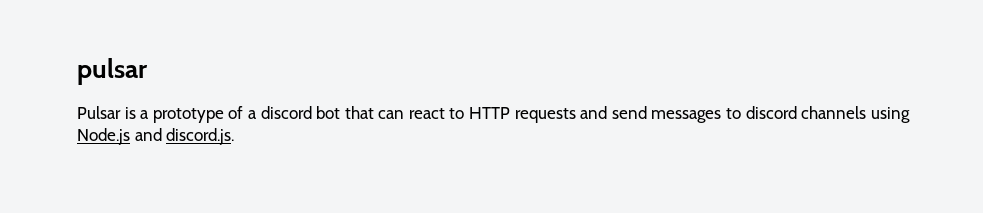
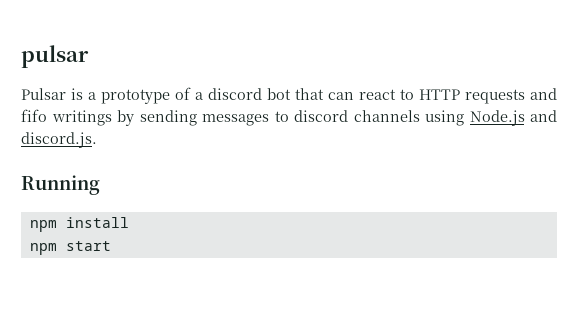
[611,106,647,119] send -> [21,109,197,126] fifo writings by sending
(235, 136) none -> [21,175,100,195] [29,217,129,232] [29,241,111,255] // Running // npm install // npm start

